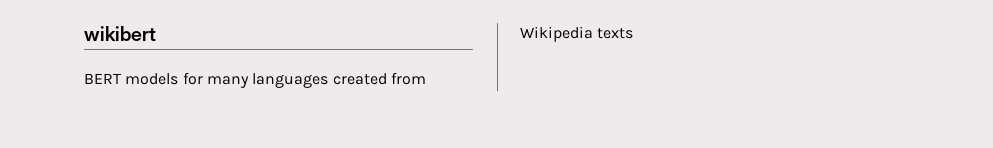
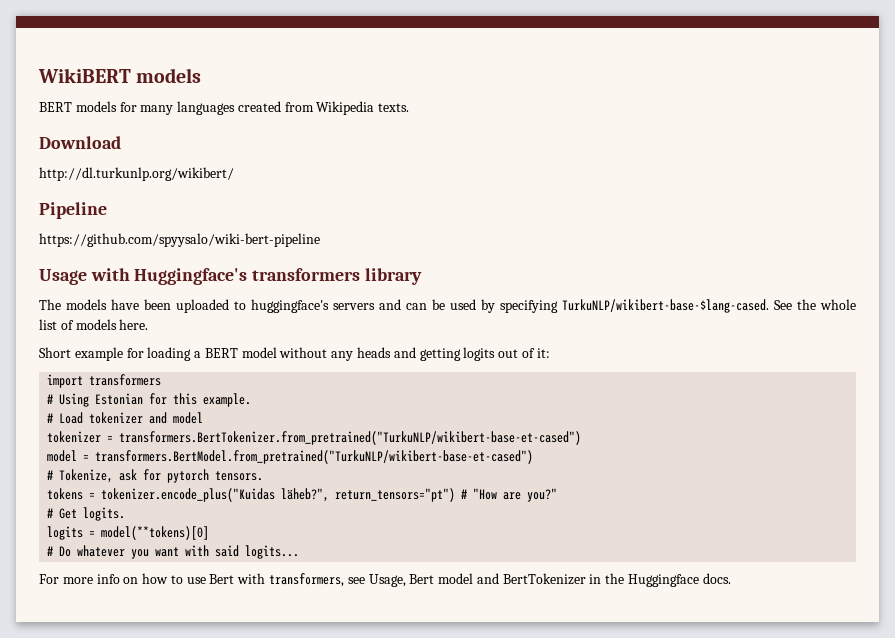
[84,26,156,41] wikibert -> [38,68,202,83] WikiBERT models
[597,28,634,39] texts -> [378,103,410,112] [39,136,121,149] [39,167,234,181] [39,202,107,219] [39,233,320,247] [39,268,422,285] [39,299,856,313] [39,319,149,330] [39,347,550,361] [47,374,162,388] [47,393,252,407] [47,412,204,424] [47,431,582,445] [47,450,534,464] [47,469,264,483] [47,488,558,502] [47,507,126,521] [47,526,210,540] [47,545,300,559] [39,573,731,587] texts. // Download // http://dl.turkunlp.org/wikibert/ // Pipeline // https://github.com/spyysalo/wiki-bert-pipeline // Usage with Huggingface's transformers library // The models have been uploaded to huggingface's servers and can be used by specifying TurkuNLP/wikibert-base-$lang-cased. See the whole list of models here. // Short example for loading a BERT model without any heads and getting logits out of it: // import transformers // # Using Estonian for this example. // # Load tokenizer and model // tokenizer = transformers.BertTokenizer.from_pretrained("TurkuNLP/wikibert-base-et-cased") // model = transformers.BertModel.from_pretrained("TurkuNLP/wikibert-base-et-cased") // # Tokenize, ask for pytorch tensors. // tokens = tokenizer.encode_plus("Kuidas läheb?", return_tensors="pt") # "How are you?" // # Get logits. // logits = model(**tokens)[0] // # Do whatever you want with said logits... // For more info on how to use Bert with transformers, see Usage, Bert model and BertTokenizer in the Huggingface docs.

